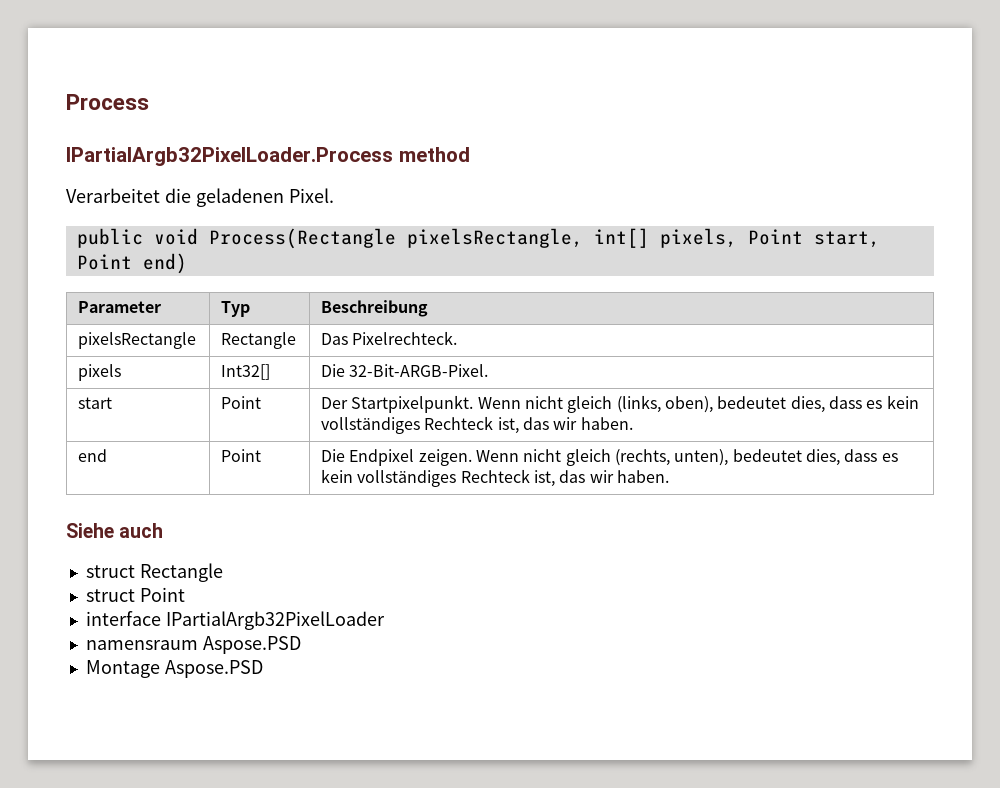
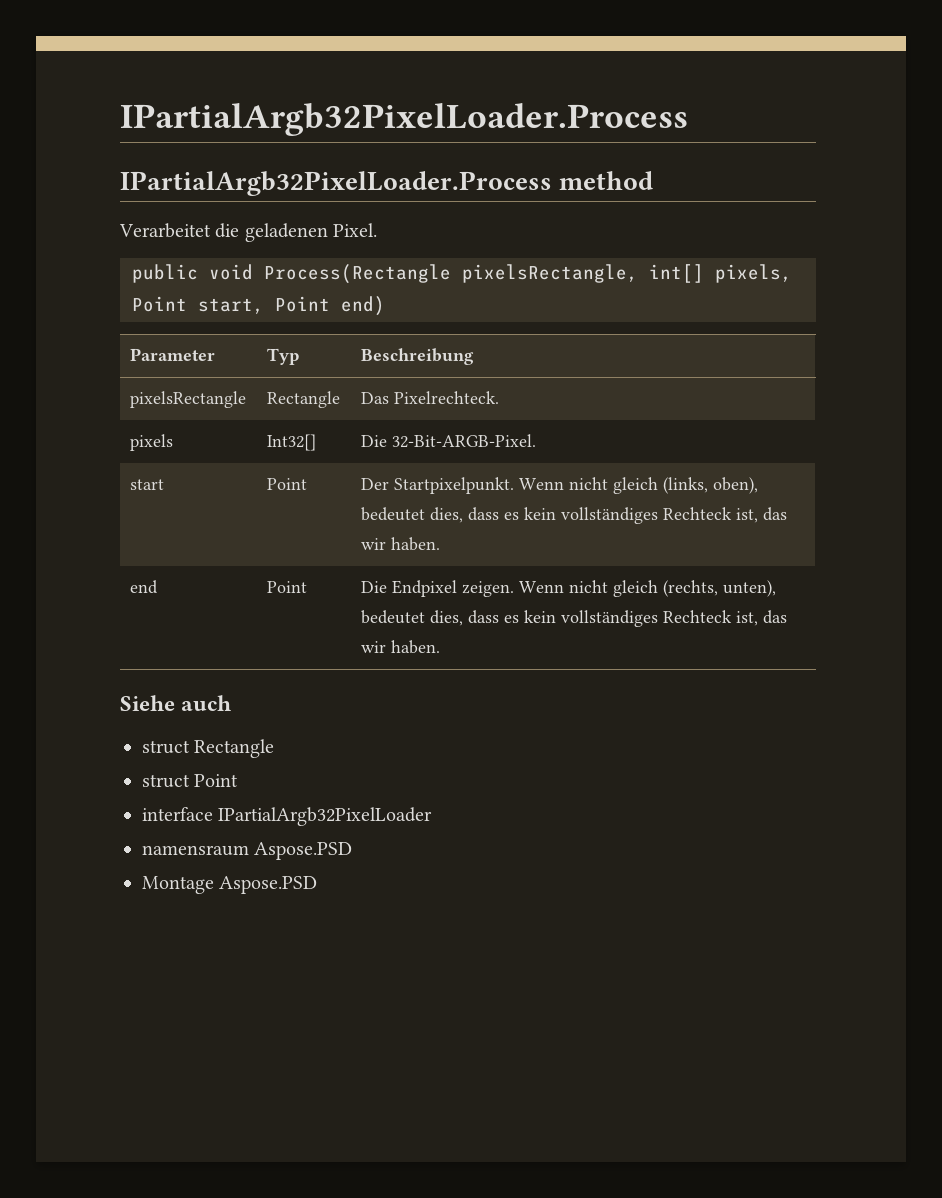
[66,94,149,110] Process -> [120,103,688,136] IPartialArgb32PixelLoader.Process

